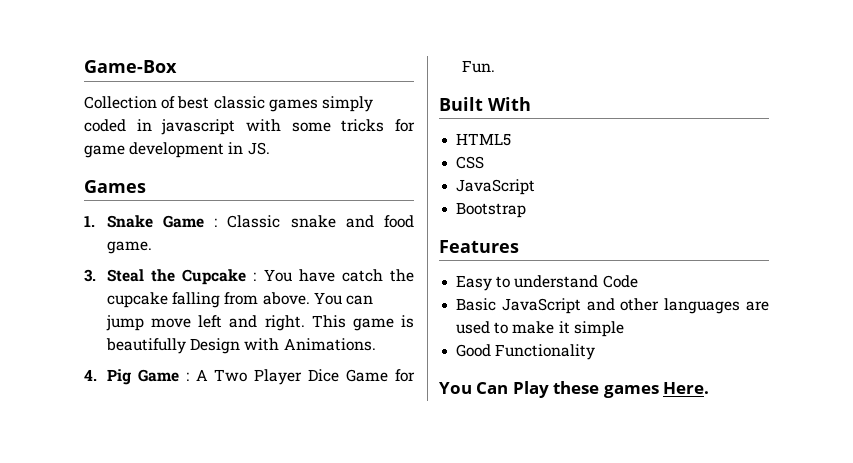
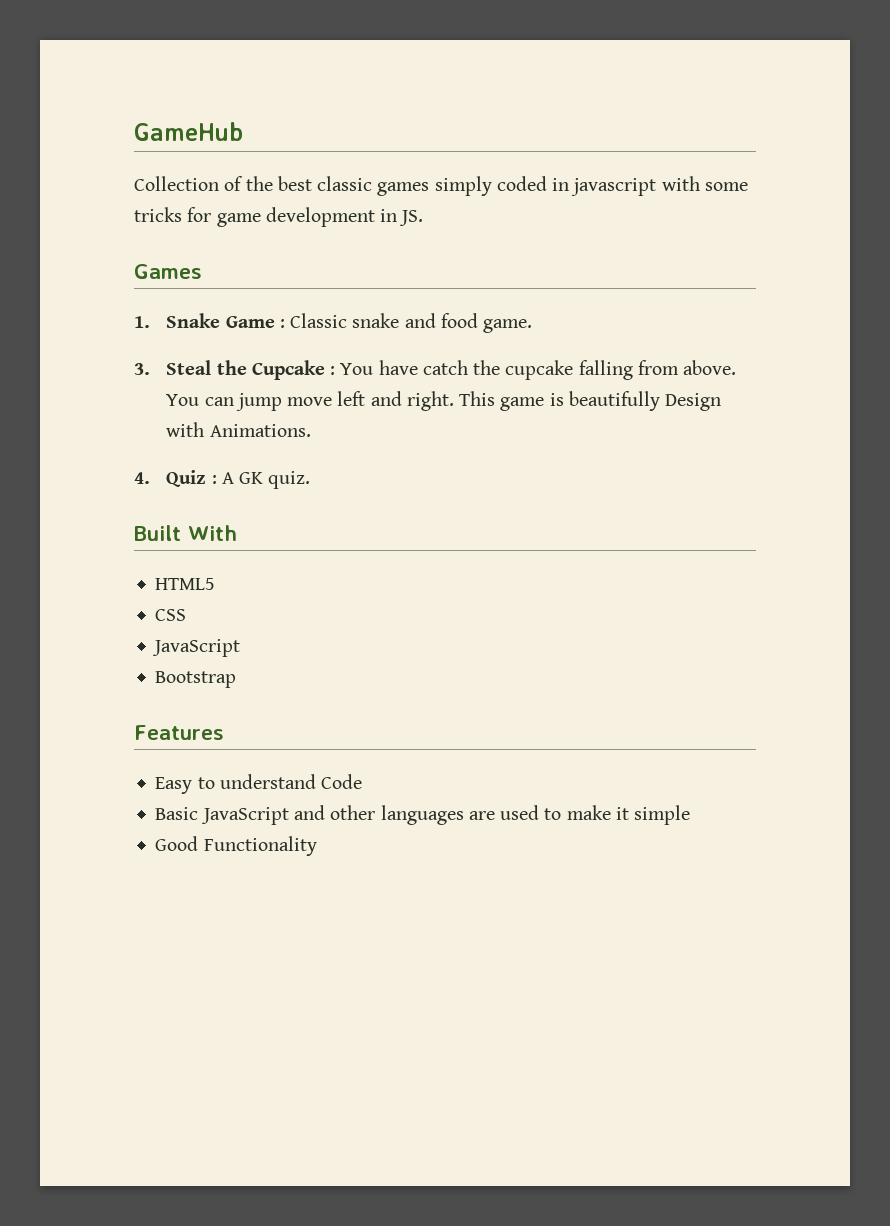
[84,60,177,73] Game-Box -> [134,122,243,141] GameHub
(176, 102) none -> [245,176,273,191] the
[106,369,415,385] [461,60,495,73] Pig Game : A Two Player Dice Game for Fun. -> [166,470,311,489] Quiz : A GK quiz.
[439,381,710,398] // You Can Play these games Here. -> (317, 846) none

